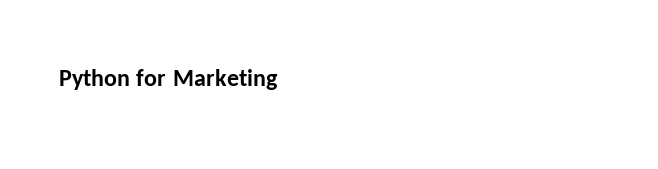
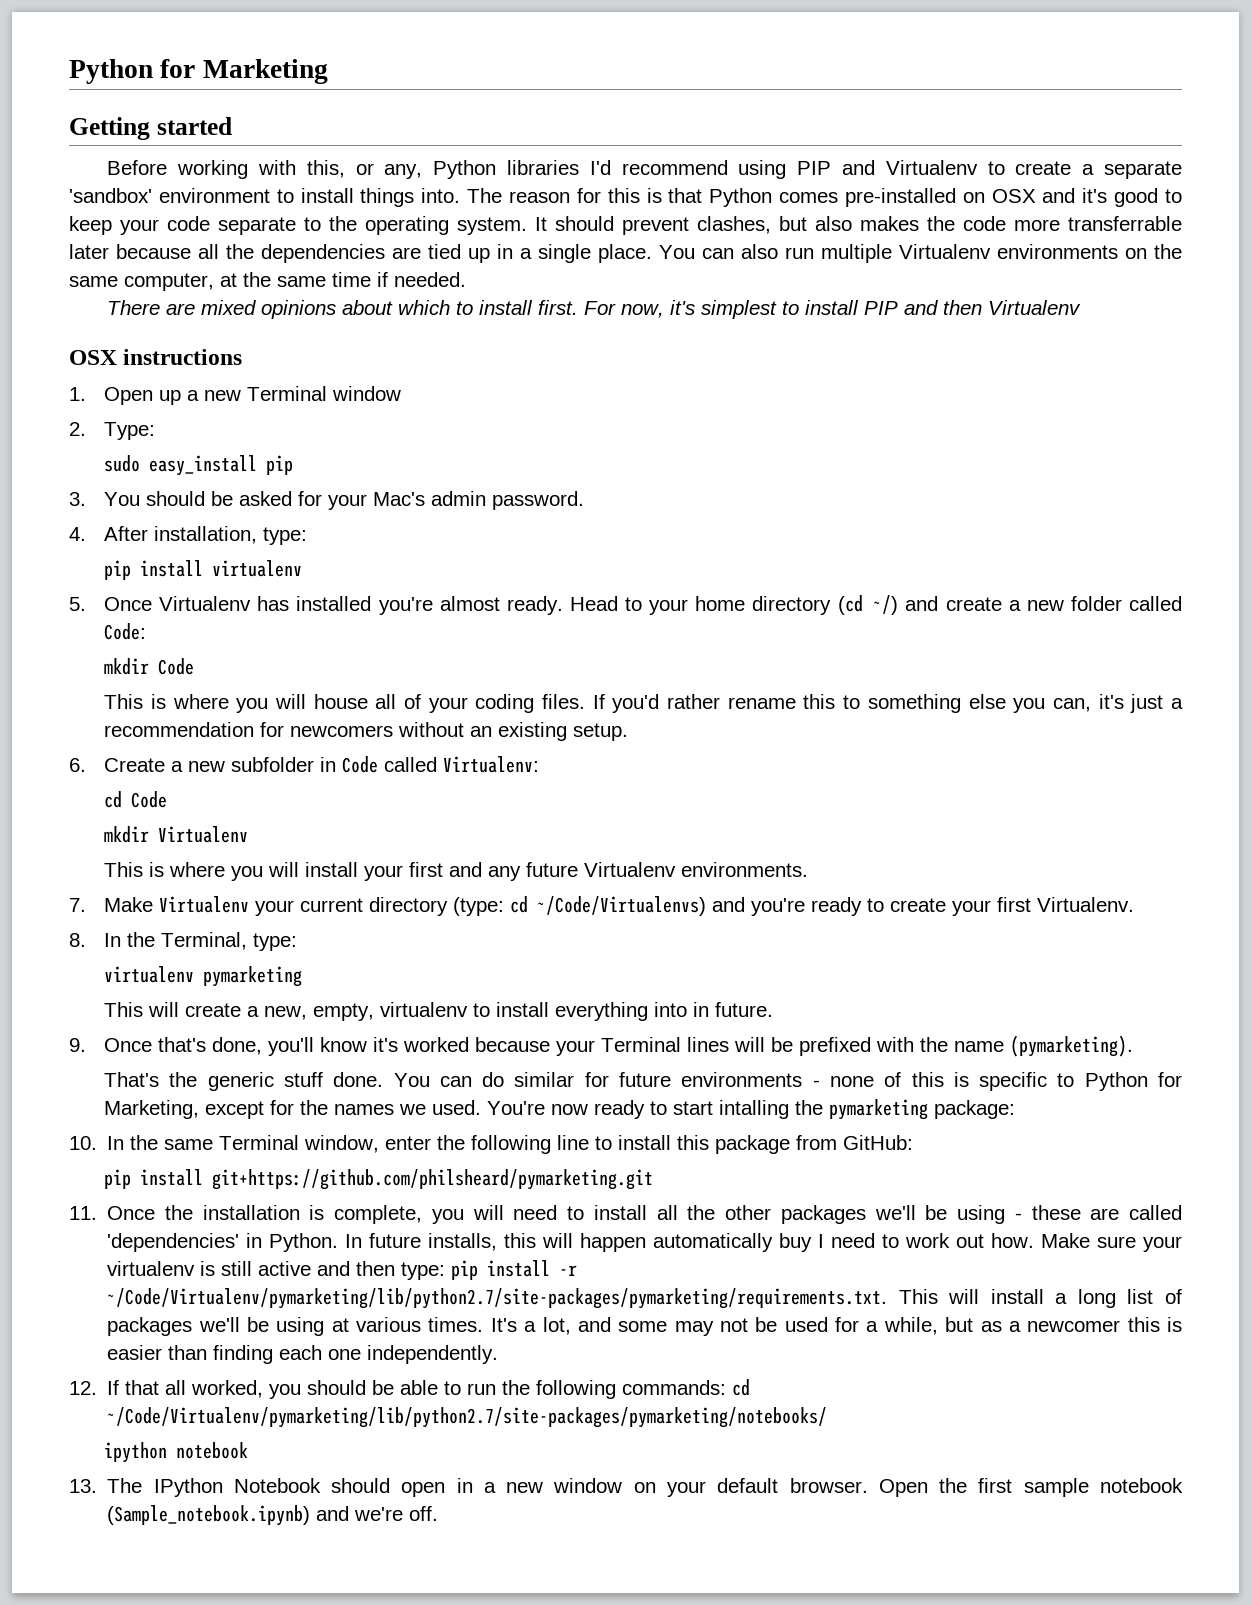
(278, 79) none -> [69,117,232,140] [107,160,1183,179] [69,188,1182,207] [69,216,1182,235] [69,244,1182,263] [69,272,466,291] [107,300,1082,319] [69,349,243,365] [69,386,402,405] [69,422,156,440] [104,455,294,476] [69,491,585,510] [69,526,308,545] [104,560,303,580] [69,595,1182,615] [104,623,147,640] [104,658,195,675] [104,694,1184,713] [104,722,629,741] [69,756,540,773] [104,791,168,808] [104,826,249,843] [104,862,809,881] [69,896,1135,916] [69,932,298,951] [104,966,303,987] [104,1002,774,1021] [69,1035,1134,1057] [104,1072,1183,1091] [104,1099,1016,1120] [69,1135,914,1154] [104,1169,654,1190] [69,1205,1182,1224] [107,1233,1182,1252] [107,1260,578,1280] [107,1288,1182,1309] [107,1317,1183,1336] [107,1345,499,1364] [69,1379,751,1399] [107,1407,828,1428] [104,1442,249,1463] [69,1478,1183,1497] [107,1505,439,1526] // Getting started // Before working with this, or any, Python libraries I'd recommend using PIP and Virtualenv to create a separate 'sandbox' environment to install things into. The reason for this is that Python comes pre-installed on OSX and it's good to keep your code separate to the operating system. It should prevent clashes, but also makes the code more transferrable later because all the dependencies are tied up in a single place. You can also run multiple Virtualenv environments on the same computer, at the same time if needed. // There are mixed opinions about which to install first. For now, it's simplest to install PIP and then Virtualenv // OSX instructions // 1. Open up a new Terminal window // 2. Type: // sudo easy_install pip // 3. You should be asked for your Mac's admin password. // 4. After installation, type: // pip install virtualenv // 5. Once Virtualenv has installed you're almost ready. Head to your home directory (cd ~/) and create a new folder called Code: // mkdir Code // This is where you will house all of your coding files. If you'd rather rename this to something else you can, it's just a recommendation for newcomers without an existing setup. // 6. Create a new subfolder in Code called Virtualenv: // cd Code // mkdir Virtualenv // This is where you will install your first and any future Virtualenv environments. // 7. Make Virtualenv your current directory (type: cd ~/Code/Virtualenvs) and you're ready to create your first Virtualenv. // 8. In the Terminal, type: // virtualenv pymarketing // This will create a new, empty, virtualenv to install everything into in future. // 9. Once that's done, you'll know it's worked because your Terminal lines will be prefixed with the name (pymarketing). // That's the generic stuff done. You can do similar for future environments - none of this is specific to Python for Marketing, except for the names we used. You're now ready to start intalling the pymarketing package: // 10. In the same Terminal window, enter the following line to install this package from GitHub: // pip install git+https://github.com/philsheard/pymarketing.git // 11. Once the installation is complete, you will need to install all the other packages we'll be using - these are called 'dependencies' in Python. In future installs, this will happen automatically buy I need to work out how. Make sure your virtualenv is still active and then type: pip install -r ~/Code/Virtualenv/pymarketing/lib/python2.7/site-packages/pymarketing/requirements.txt. This will install a long list of packages we'll be using at various times. It's a lot, and some may not be used for a while, but as a newcomer this is easier than finding each one independently. // 12. If that all worked, you should be able to run the following commands: cd ~/Code/Virtualenv/pymarketing/lib/python2.7/site-packages/pymarketing/notebooks/ // ipython notebook // 13. The IPython Notebook should open in a new window on your default browser. Open the first sample notebook (Sample_notebook.ipynb) and we're off.

